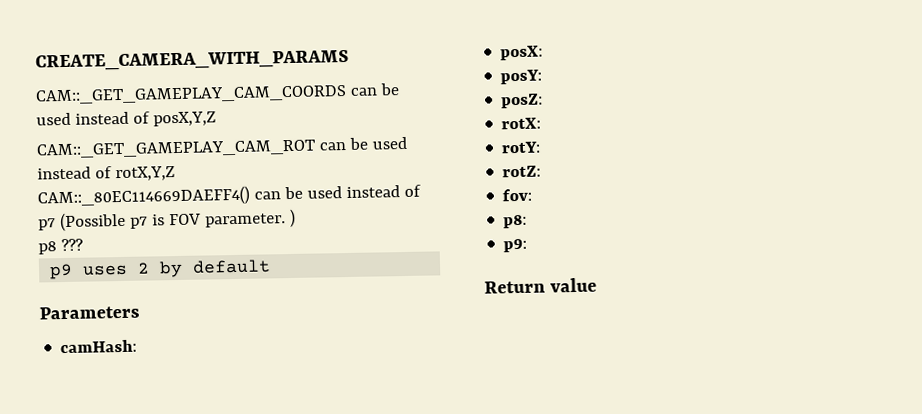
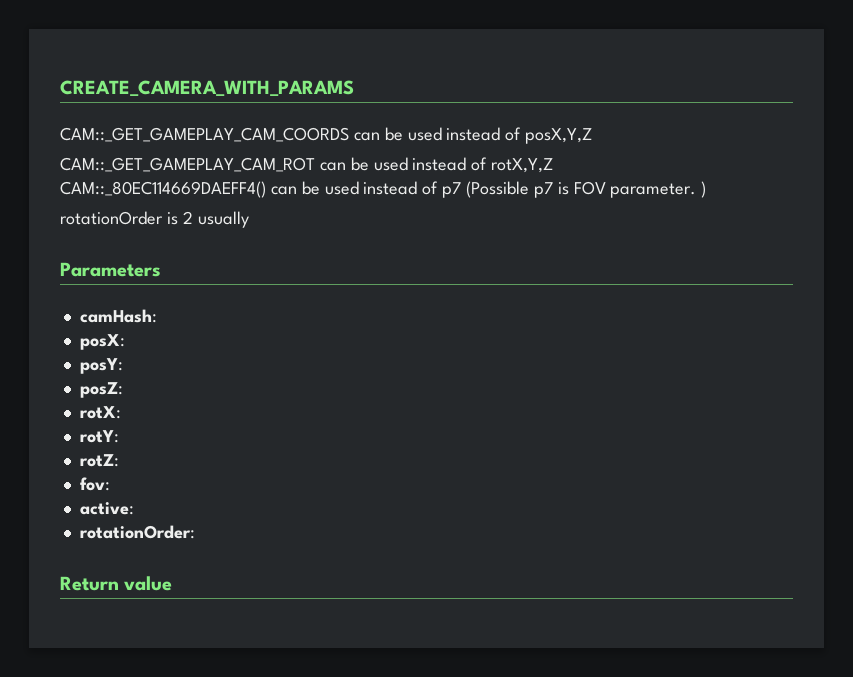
[38,238,83,255] [49,259,272,280] p8 ??? // p9 uses 2 by default -> [60,211,249,228] rotationOrder is 2 usually
[503,214,528,229] [503,238,528,253] p8: // p9: -> [79,502,134,515] [79,525,195,539] active: // rotationOrder:

